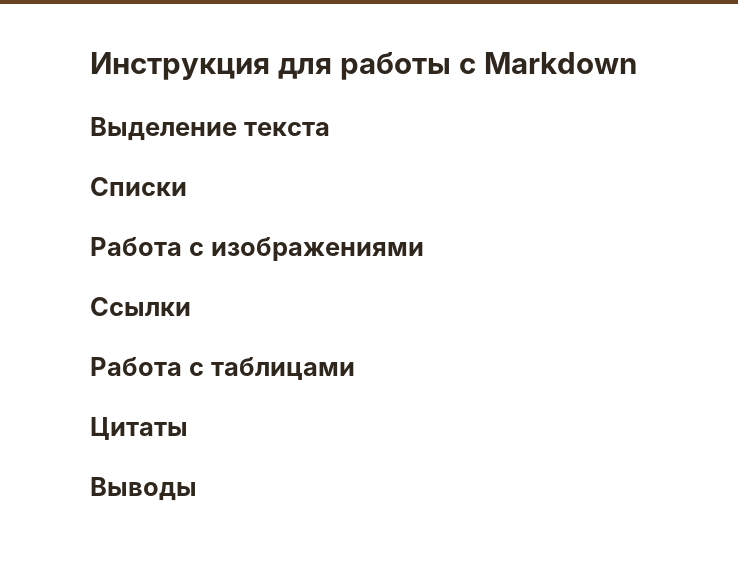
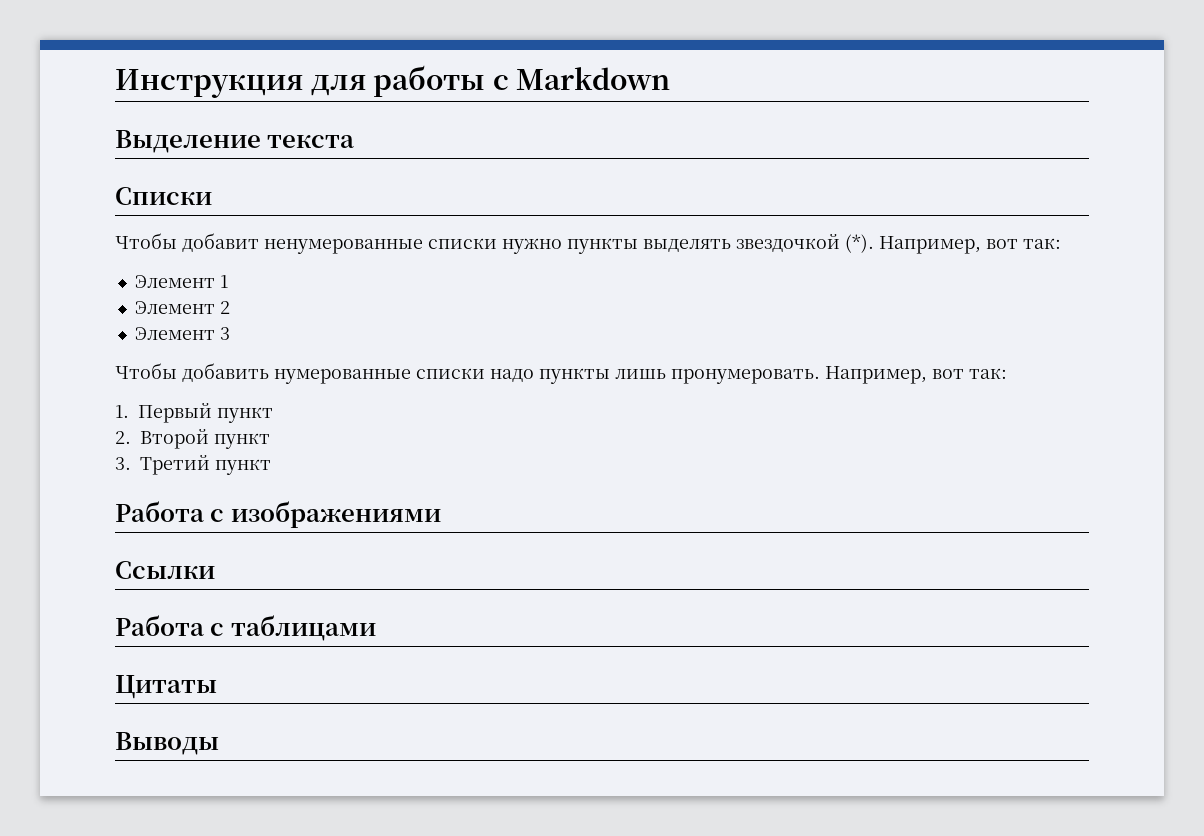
(187, 186) none -> [115,233,1061,254] [134,275,228,288] [134,301,230,314] [134,327,230,340] [115,363,1007,384] [115,403,274,423] [115,429,270,449] [115,455,271,475] // Чтобы добавит ненумерованные списки нужно пункты выделять звездочкой (*). Например, вот так: // Элемент 1 // Элемент 2 // Элемент 3 // Чтобы добавить нумерованные списки надо пункты лишь пронумеровать. Например, вот так: // 1. Первый пункт // 2. Второй пункт // 3. Третий пункт

